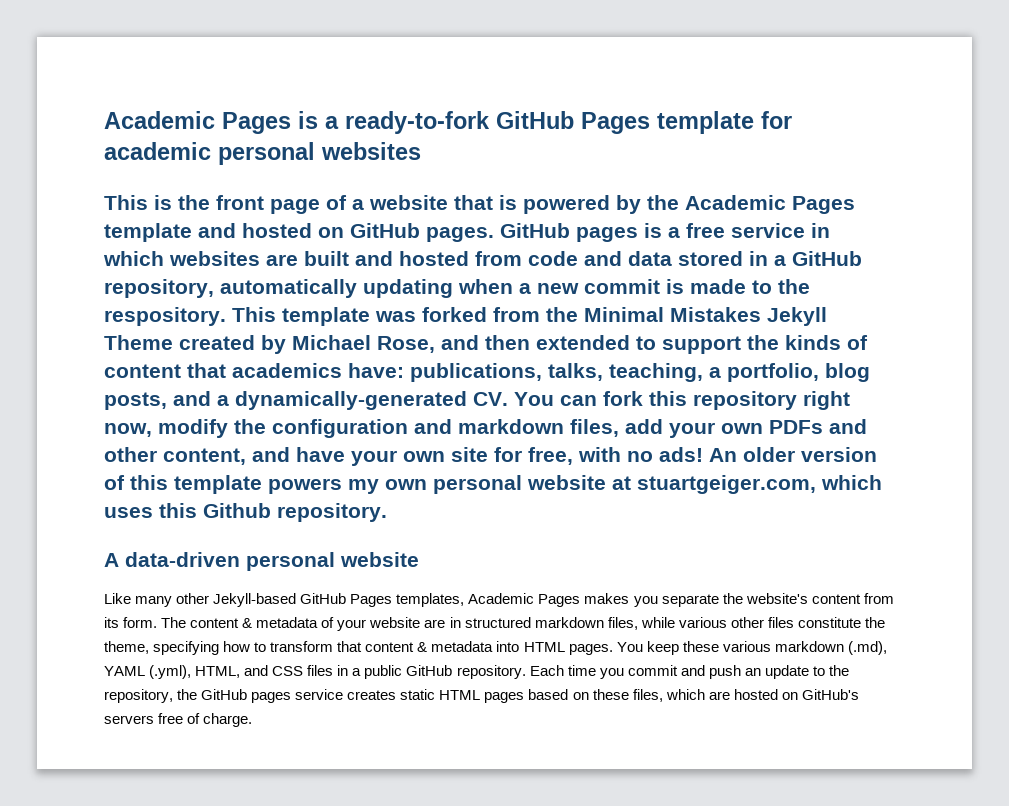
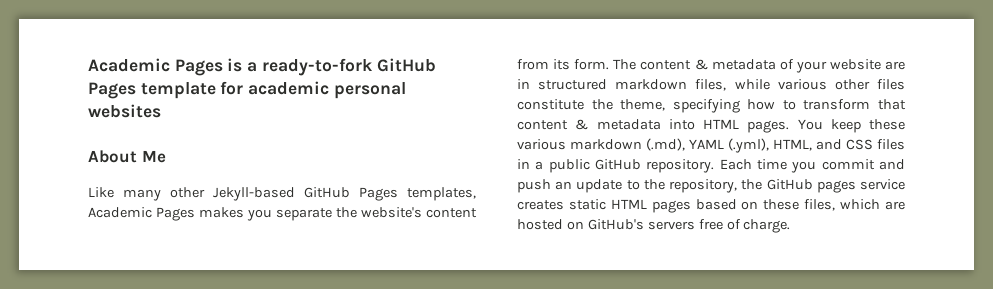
[104,195,855,214] [104,223,830,242] [103,251,862,266] [104,279,810,298] [104,307,827,326] [104,335,868,354] [104,363,870,382] [104,391,850,410] [104,419,867,438] [104,447,877,466] [104,475,882,494] [104,503,387,522] [104,552,419,571] This is the front page of a website that is powered by the Academic Pages template and hosted on GitHub pages. GitHub pages is a free service in which websites are built and hosted from code and data stored in a GitHub repository, automatically updating when a new commit is made to the respository. This template was forked from the Minimal Mistakes Jekyll Theme created by Michael Rose, and then extended to support the kinds of content that academics have: publications, talks, teaching, a portfolio, blog posts, and a dynamically-generated CV. You can fork this repository right now, modify the configuration and markdown files, add your own PDFs and other content, and have your own site for free, with no ads! An older version of this template powers my own personal website at stuartgeiger.com, which uses this Github repository. // A data-driven personal website -> [88,150,166,163] About Me

